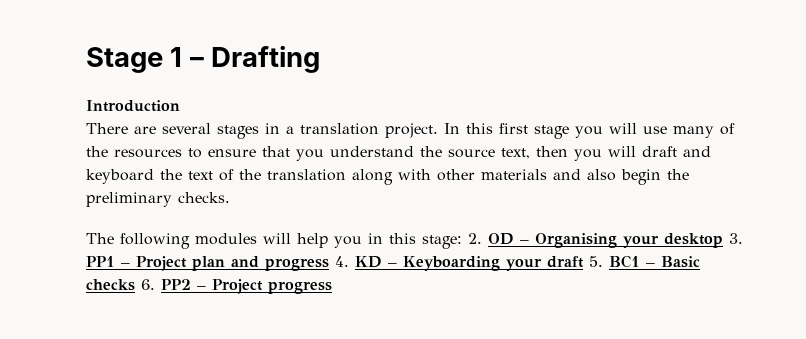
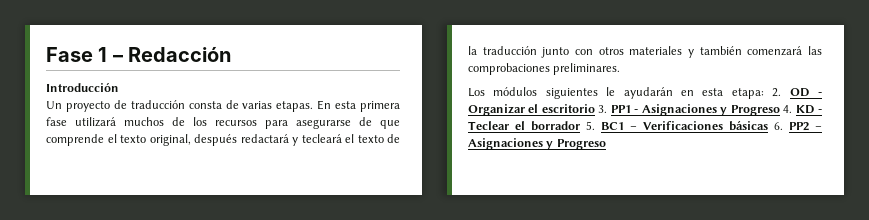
[86,47,163,73] Stage -> [46,47,93,62] Fase
[211,45,321,73] [86,100,180,112] [86,123,735,139] [86,146,711,161] [86,169,689,185] [86,192,230,207] [86,233,743,249] [86,256,584,271] Drafting // Introduction // There are several stages in a translation project. In this first stage you will use many of the resources to ensure that you understand the source text, then you will draft and keyboard the text of the translation along with other materials and also begin the preliminary checks. // The following modules will help you in this stage: 2. OD – Organising your desktop 3. PP1 – Project plan and progress 4. KD – Keyboarding your draft -> [128,46,232,62] [46,83,119,92] [46,100,400,112] [46,117,400,129] [46,134,400,146] [468,46,822,58] [468,63,621,75] [468,87,822,99] [468,104,822,116] [468,121,580,131] Redacción // Introducción // Un proyecto de traducción consta de varias etapas. En esta primera fase utilizará muchos de los recursos para asegurarse de que comprende el texto original, después redactará y tecleará el texto de la traducción junto con otros materiales y también comenzará las comprobaciones preliminares. // Los módulos siguientes le ayudarán en esta etapa: 2. OD - Organizar el escritorio 3. PP1 - Asignaciones y Progreso 4. KD - Teclear el borrador
[661,256,700,268] [86,279,135,291] Basic checks -> [643,121,768,131] Verificaciones básicas
[212,279,332,294] Project progress -> [468,138,606,150] Asignaciones y Progreso

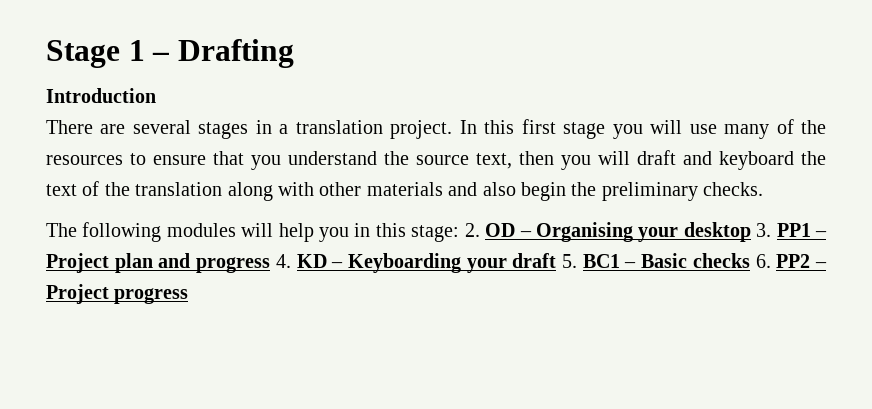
[46,47,93,62] Fase -> [46,40,120,68] Stage
[128,46,232,62] [46,83,119,92] [46,100,400,112] [46,117,400,129] [46,134,400,146] [468,46,822,58] [468,63,621,75] [468,87,822,99] [468,104,822,116] [468,121,580,131] Redacción // Introducción // Un proyecto de traducción consta de varias etapas. En esta primera fase utilizará muchos de los recursos para asegurarse de que comprende el texto original, después redactará y tecleará el texto de la traducción junto con otros materiales y también comenzará las comprobaciones preliminares. // Los módulos siguientes le ayudarán en esta etapa: 2. OD - Organizar el escritorio 3. PP1 - Asignaciones y Progreso 4. KD - Teclear el borrador -> [177,39,294,68] [46,88,156,103] [46,119,827,139] [46,150,826,170] [46,181,764,201] [46,222,827,242] [46,253,557,273] Drafting // Introduction // There are several stages in a translation project. In this first stage you will use many of the resources to ensure that you understand the source text, then you will draft and keyboard the text of the translation along with other materials and also begin the preliminary checks. // The following modules will help you in this stage: 2. OD – Organising your desktop 3. PP1 – Project plan and progress 4. KD – Keyboarding your draft
[643,121,768,131] Verificaciones básicas -> [641,253,750,268] Basic checks
[468,138,606,150] Asignaciones y Progreso -> [46,284,189,304] Project progress

